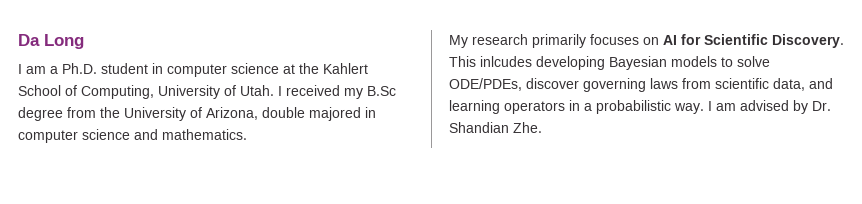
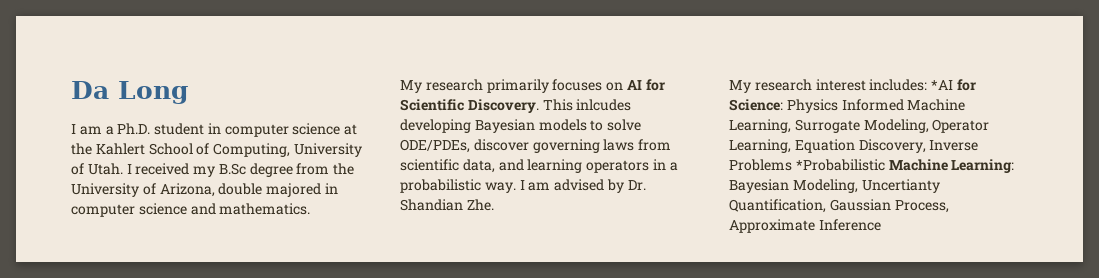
(542, 127) none -> [729,79,976,93] [729,99,966,113] [729,119,990,133] [729,139,979,153] [729,159,1015,173] [729,179,940,193] [729,199,949,213] [729,219,881,233] // My research interest includes: *AI for Science: Physics Informed Machine Learning, Surrogate Modeling, Operator Learning, Equation Discovery, Inverse Problems *Probabilistic Machine Learning: Bayesian Modeling, Uncertianty Quantification, Gaussian Process, Approximate Inference

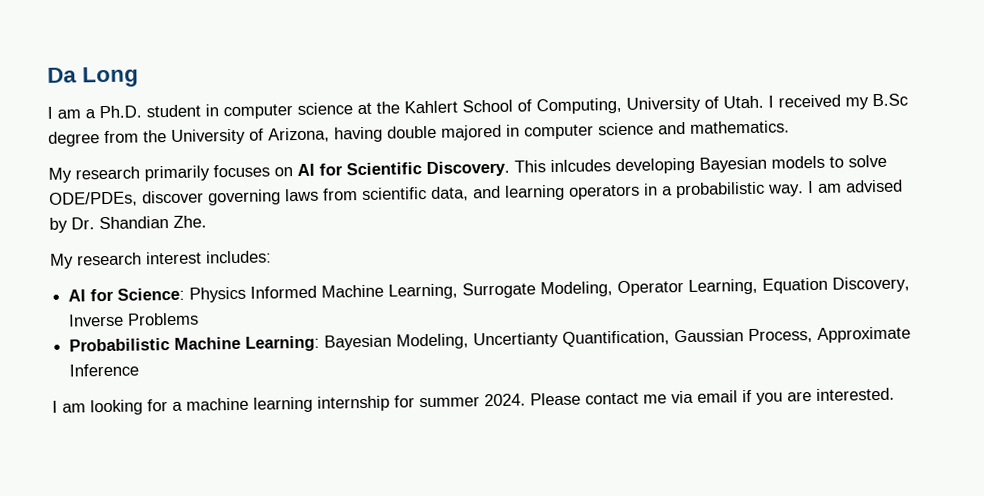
(215, 190) none -> [334,126,383,143] having
[931,80,954,90] *AI -> [68,289,87,302] // AI
[795,159,885,171] *Probabilistic -> [69,338,171,352] // Probabilistic
(881, 225) none -> [52,387,895,416] // I am looking for a machine learning internship for summer 2024. Please contact me via email if you are interested.

